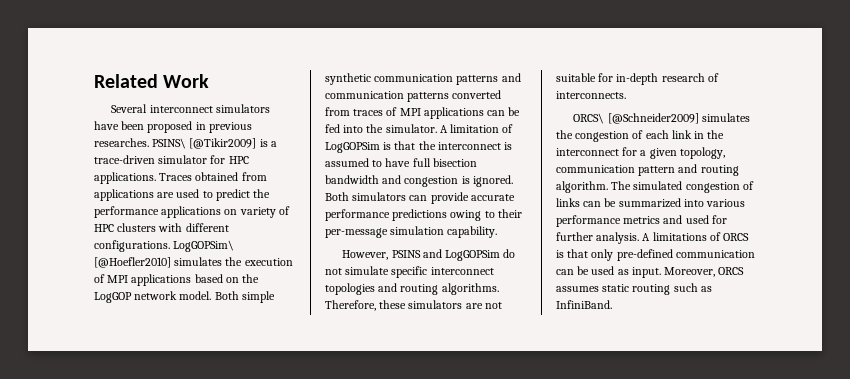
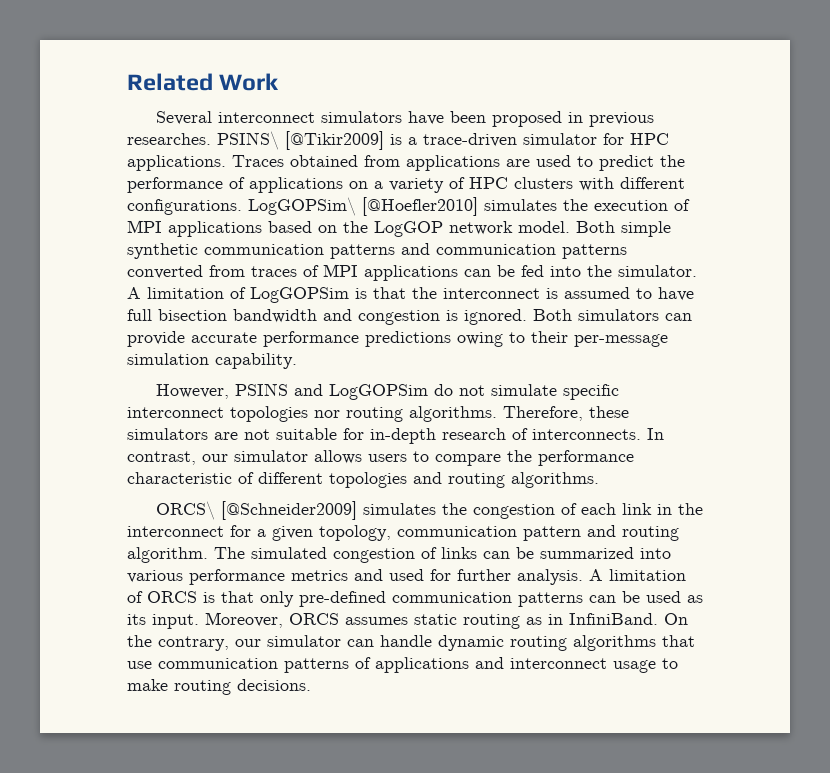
(159, 212) none -> [229,177,245,189] of
(238, 212) none -> [374,181,383,189] a
[378,283,398,292] and -> [314,410,340,418] nor
(626, 95) none -> [647,428,664,440] [127,450,634,466] [127,472,599,488] In contrast, our simulator allows users to compare the performance characteristic of different topologies and routing algorithms.
[652,232,707,241] limitations -> [609,569,686,581] limitation
(755, 254) none -> [518,592,583,607] patterns
(629, 272) none -> [127,614,146,625] its
[673,283,712,292] [556,300,612,309] such as InfiniBand. -> [526,613,688,625] [127,635,695,651] [127,657,678,673] [127,679,311,695] as in InfiniBand. On the contrary, our simulator can handle dynamic routing algorithms that use communication patterns of applications and interconnect usage to make routing decisions.

